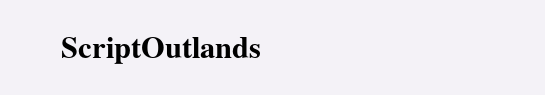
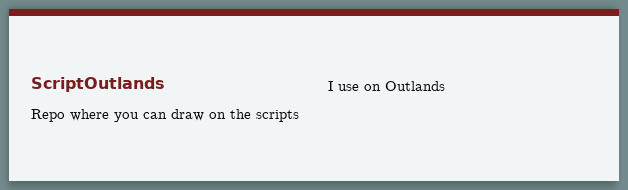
(261, 50) none -> [31,109,299,122] [328,81,445,91] // Repo where you can draw on the scripts I use on Outlands

